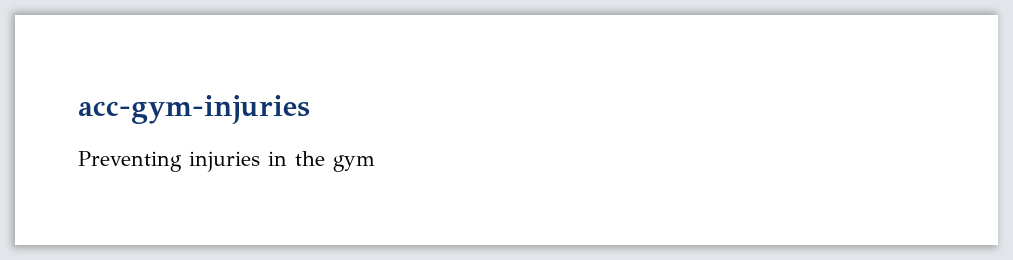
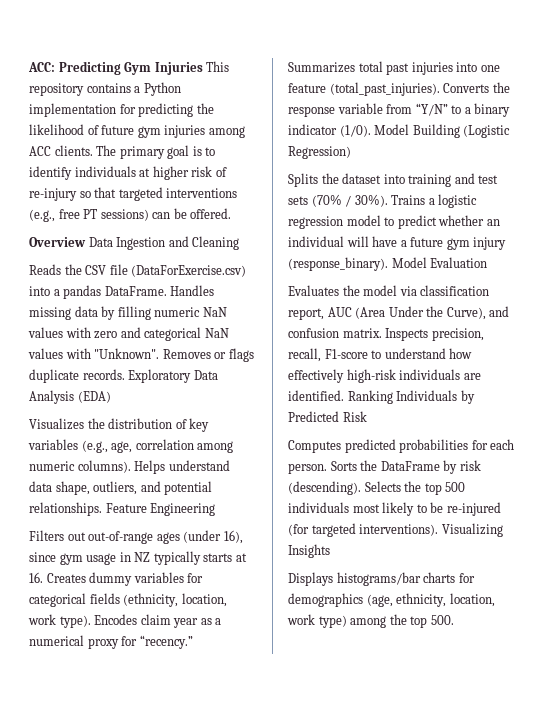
[78,95,310,124] [78,151,375,172] acc-gym-injuries // Preventing injuries in the gym -> [28,61,230,75] [29,82,181,96] [29,103,214,117] [29,124,245,138] [29,145,216,159] [29,166,227,180] [29,187,238,201] [29,208,232,222] [29,236,240,250] [29,264,247,277] [29,285,215,299] [29,306,227,320] [28,327,229,341] [28,348,254,362] [29,369,218,383] [29,390,111,404] [29,418,210,432] [28,439,234,453] [29,460,230,474] [29,481,213,495] [29,502,216,516] [29,530,243,544] [29,551,247,565] [29,572,204,586] [29,593,227,607] [28,614,222,628] [29,635,193,649] [288,61,500,75] [288,82,510,96] [288,103,511,117] [288,124,511,138] [288,146,351,159] [288,173,499,187] [288,194,478,208] [288,215,500,229] [288,236,507,250] [288,257,488,271] [288,285,490,296] [288,306,510,320] [288,328,484,341] [288,348,473,362] [288,369,481,383] [288,390,475,404] [288,411,367,422] [288,439,515,453] [288,460,481,474] [288,481,466,495] [288,502,501,516] [288,523,503,537] [288,544,330,558] [288,572,475,586] [288,593,495,607] [287,614,454,628] ACC: Predicting Gym Injuries This repository contains a Python implementation for predicting the likelihood of future gym injuries among ACC clients. The primary goal is to identify individuals at higher risk of re-injury so that targeted interventions (e.g., free PT sessions) can be offered. // Overview Data Ingestion and Cleaning // Reads the CSV file (DataForExercise.csv) into a pandas DataFrame. Handles missing data by filling numeric NaN values with zero and categorical NaN values with "Unknown". Removes or flags duplicate records. Exploratory Data Analysis (EDA) // Visualizes the distribution of key variables (e.g., age, correlation among numeric columns). Helps understand data shape, outliers, and potential relationships. Feature Engineering // Filters out out-of-range ages (under 16), since gym usage in NZ typically starts at 16. Creates dummy variables for categorical fields (ethnicity, location, work type). Encodes claim year as a numerical proxy for “recency.” Summarizes total past injuries into one feature (total_past_injuries). Converts the response variable from “Y/N” to a binary indicator (1/0). Model Building (Logistic Regression) // Splits the dataset into training and test sets (70% / 30%). Trains a logistic regression model to predict whether an individual will have a future gym injury (response_binary). Model Evaluation // Evaluates the model via classification report, AUC (Area Under the Curve), and confusion matrix. Inspects precision, recall, F1-score to understand how effectively high-risk individuals are identified. Ranking Individuals by Predicted Risk // Computes predicted probabilities for each person. Sorts the DataFrame by risk (descending). Selects the top 500 individuals most likely to be re-injured (for targeted interventions). Visualizing Insights // Displays histograms/bar charts for demographics (age, ethnicity, location, work type) among the top 500.

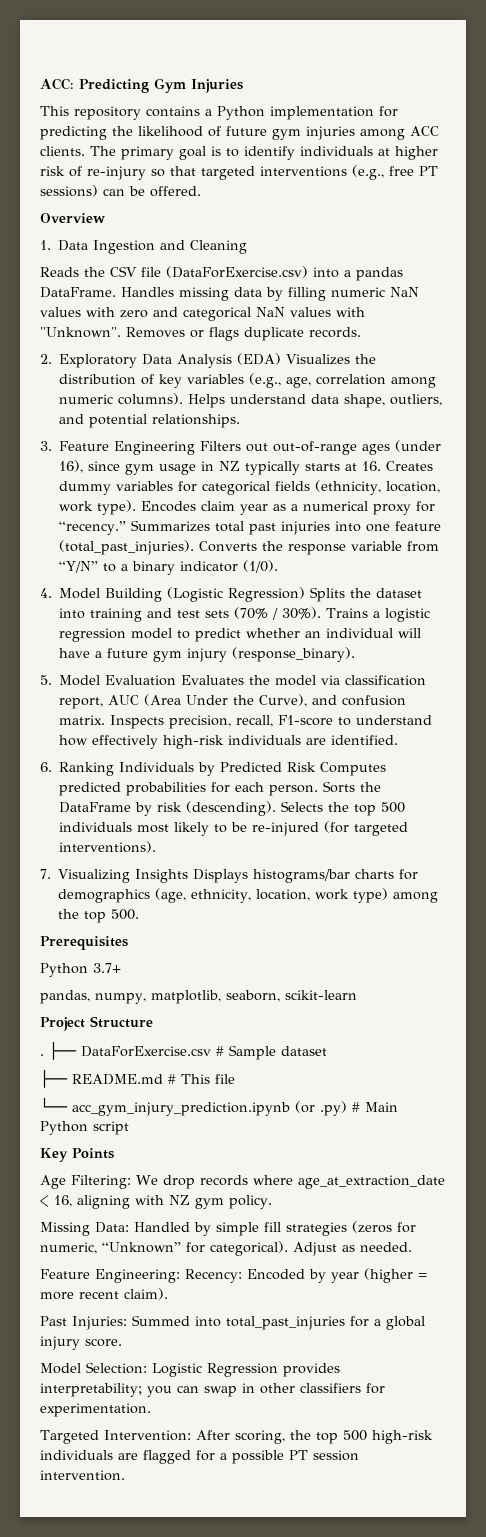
(203, 68) none -> (243, 86) //
(86, 242) none -> [40,240,51,250] // 1.
(125, 374) none -> [40,354,52,364] // 2.
(111, 397) // -> (282, 359) none
(102, 509) none -> [40,441,52,451] // 3.
(216, 509) // -> (196, 448) none
(371, 131) none -> [40,588,52,598] // 4.
(351, 152) // -> (306, 594) none
(388, 264) none -> [40,675,52,685] // 5.
(488, 262) // -> (177, 680) none
(344, 395) none -> [40,762,52,772] // 6.
(367, 416) // -> (317, 767) none
(439, 530) none -> [40,869,51,879] // 7.
(330, 551) // -> (189, 876) none
(454, 620) none -> [40,936,128,950] [40,963,121,977] [40,990,357,1004] [40,1016,153,1031] [40,1041,327,1060] [40,1069,235,1088] [40,1097,398,1116] [40,1121,129,1135] [40,1148,114,1162] [40,1175,445,1189] [40,1195,272,1209] [40,1221,416,1236] [40,1241,412,1256] [40,1268,427,1283] [40,1288,168,1300] [40,1315,425,1330] [40,1336,122,1350] [40,1362,340,1377] [40,1383,385,1397] [40,1403,151,1417] [40,1430,433,1444] [40,1450,359,1464] [40,1470,125,1481] // Prerequisites // Python 3.7+ // pandas, numpy, matplotlib, seaborn, scikit-learn // Project Structure // . ├── DataForExercise.csv # Sample dataset // ├── README.md # This file // └── acc_gym_injury_prediction.ipynb (or .py) # Main Python script // Key Points // Age Filtering: We drop records where age_at_extraction_date < 16, aligning with NZ gym policy. // Missing Data: Handled by simple fill strategies (zeros for numeric, “Unknown” for categorical). Adjust as needed. // Feature Engineering: Recency: Encoded by year (higher = more recent claim). // Past Injuries: Summed into total_past_injuries for a global injury score. // Model Selection: Logistic Regression provides interpretability; you can swap in other classifiers for experimentation. // Targeted Intervention: After scoring, the top 500 high-risk individuals are flagged for a possible PT session intervention.

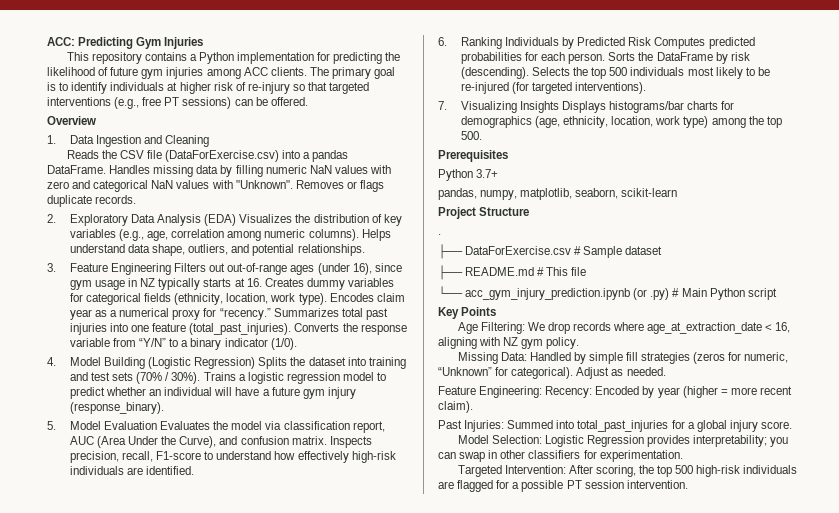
(44, 1055) none -> (441, 234) //

